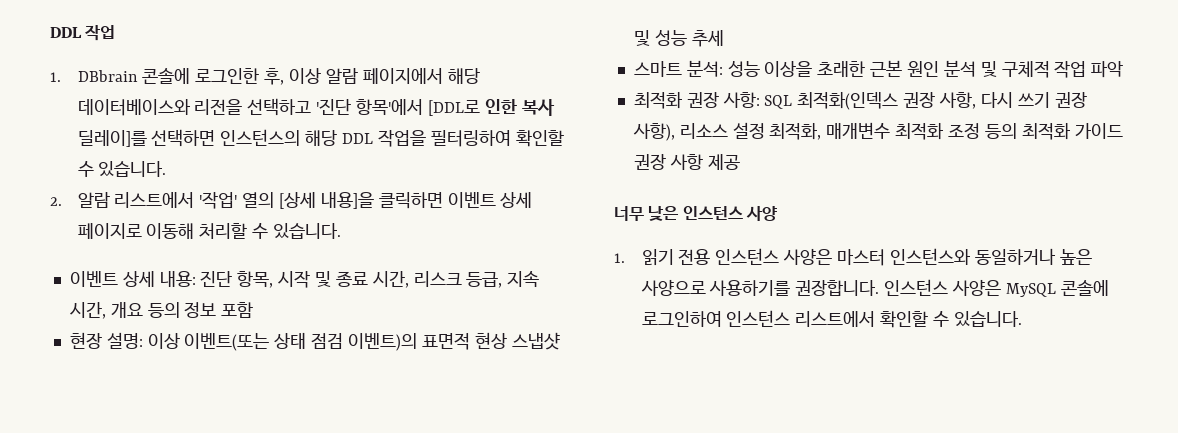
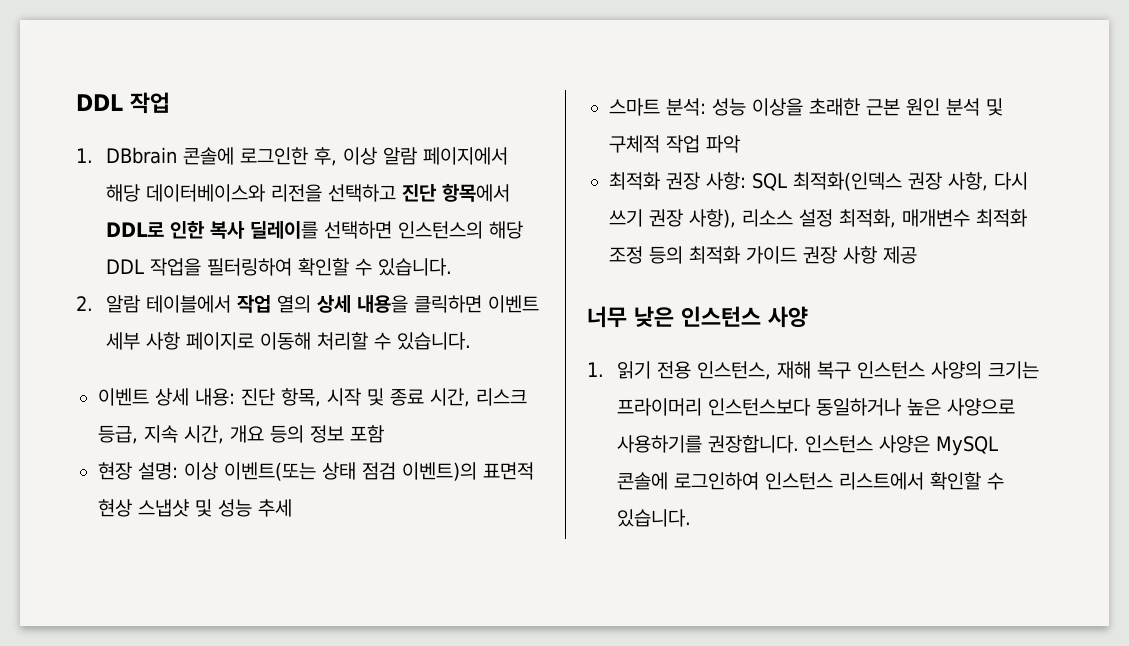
[316,99,480,116] '진단 항목'에서 [DDL로 -> [402,183,511,202] [106,222,165,237] 진단 항목에서 DDL로
[77,130,147,147] 딜레이]를 -> [250,221,319,239] 딜레이를
[114,191,533,209] 리스트에서 '작업' 열의 [상세 내용]을 클릭하면 이벤트 상세 -> [146,295,540,313] [106,332,181,350] 테이블에서 작업 열의 상세 내용을 클릭하면 이벤트 세부 사항
[715,248,971,266] 인스턴스 사양은 마스터 인스턴스와 -> [697,361,1040,380] [617,398,812,416] 인스턴스, 재해 복구 인스턴스 사양의 크기는 프라이머리 인스턴스보다

